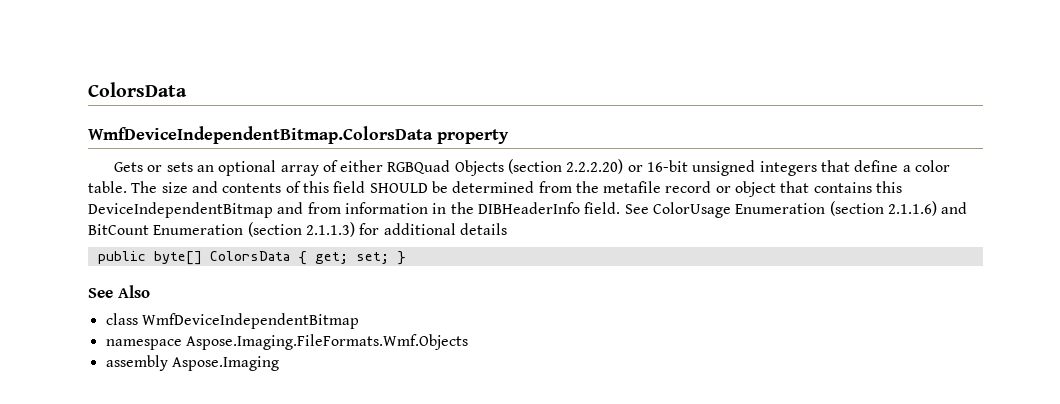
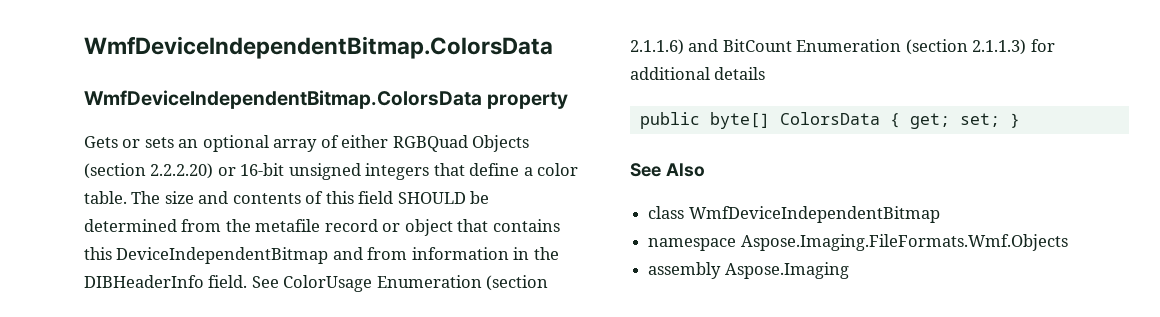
[88,82,187,97] ColorsData -> [84,36,553,59] WmfDeviceIndependentBitmap.ColorsData

